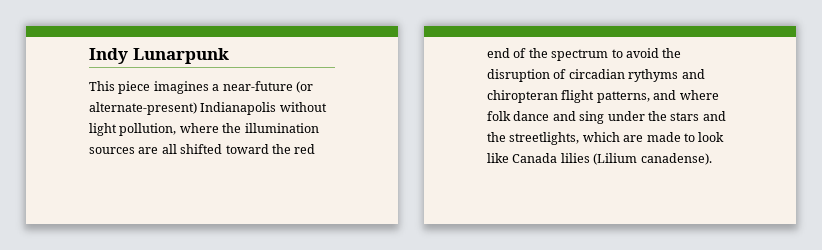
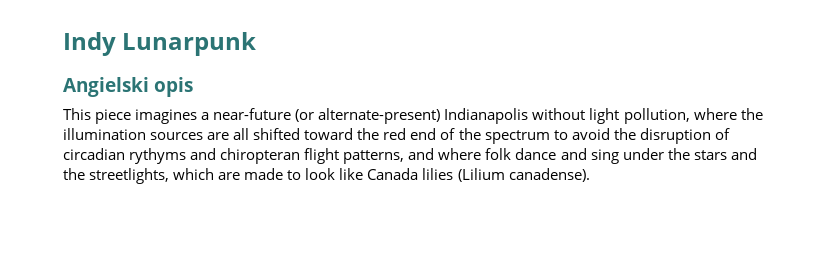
(229, 56) none -> [63,77,194,97] // Angielski opis

